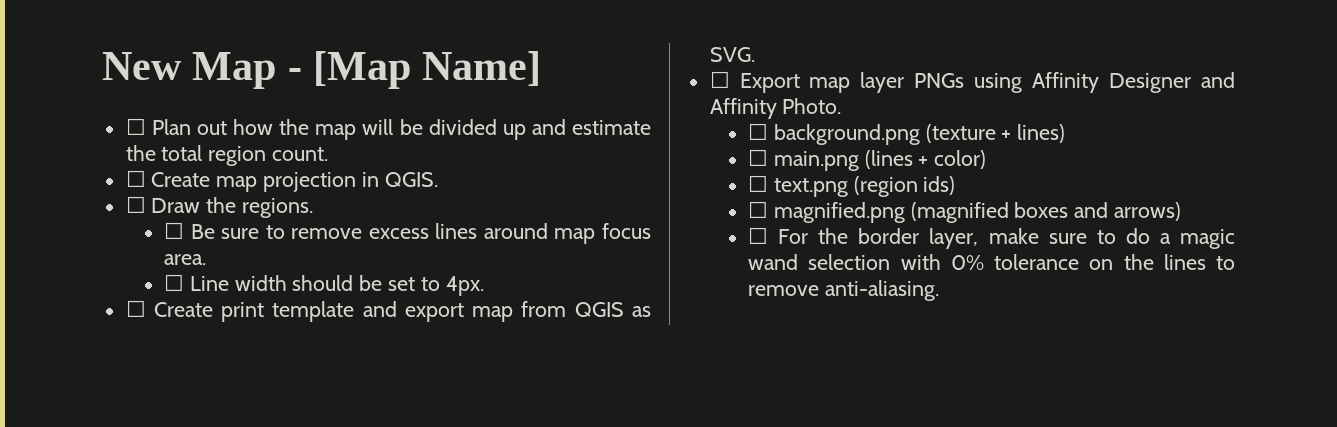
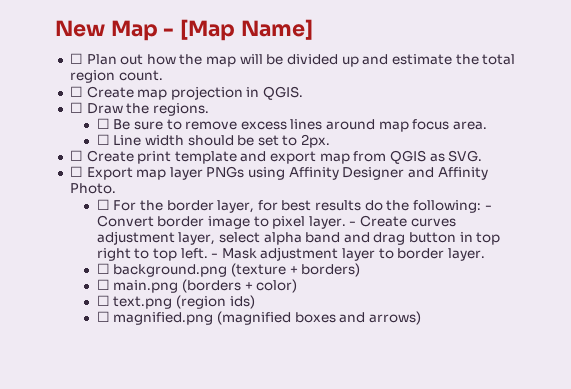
[445,276,484,296] 4px. -> [301,134,331,148] 2px.
(842, 106) none -> [96,199,492,213] [96,215,456,229] [96,231,501,245] [96,247,486,261] // ☐ For the border layer, for best results do the following: - Convert border image to pixel layer. - Create curves adjustment layer, select alpha band and drag button in top right to top left. - Mask adjustment layer to border layer.
[1017,124,1066,143] lines) -> [301,263,361,277] borders)
[864,150,913,169] (lines -> [181,279,241,293] (borders
[748,227,1235,249] [748,254,1235,270] [748,280,939,301] // ☐ For the border layer, make sure to do a magic wand selection with 0% tolerance on the lines to remove anti-aliasing. -> (421, 318) none

